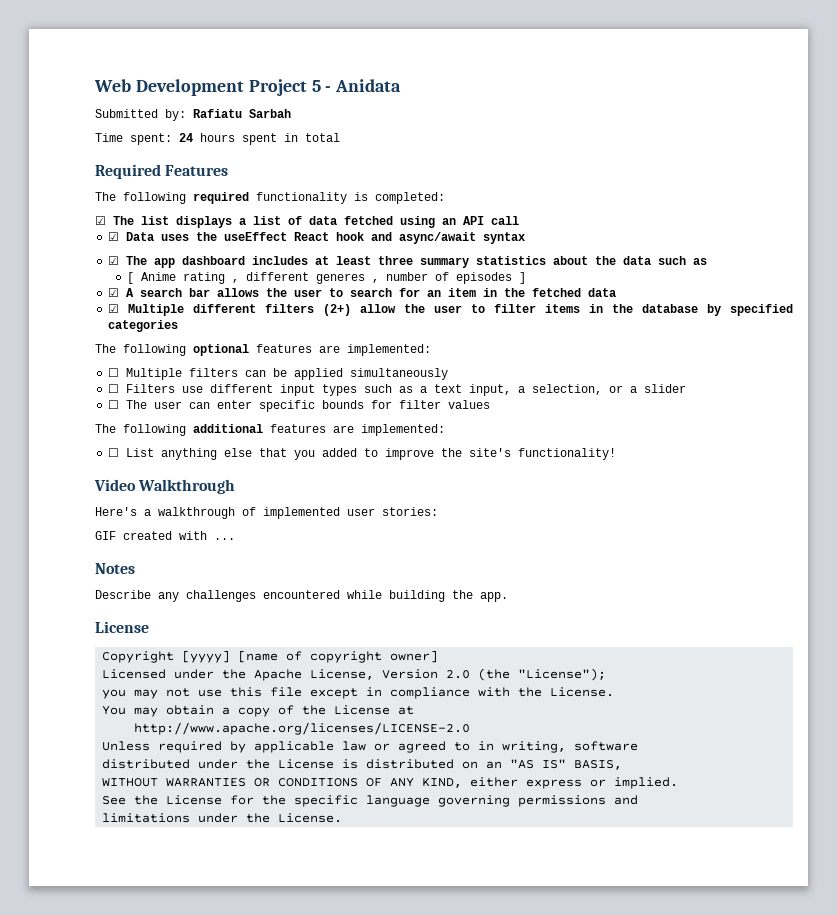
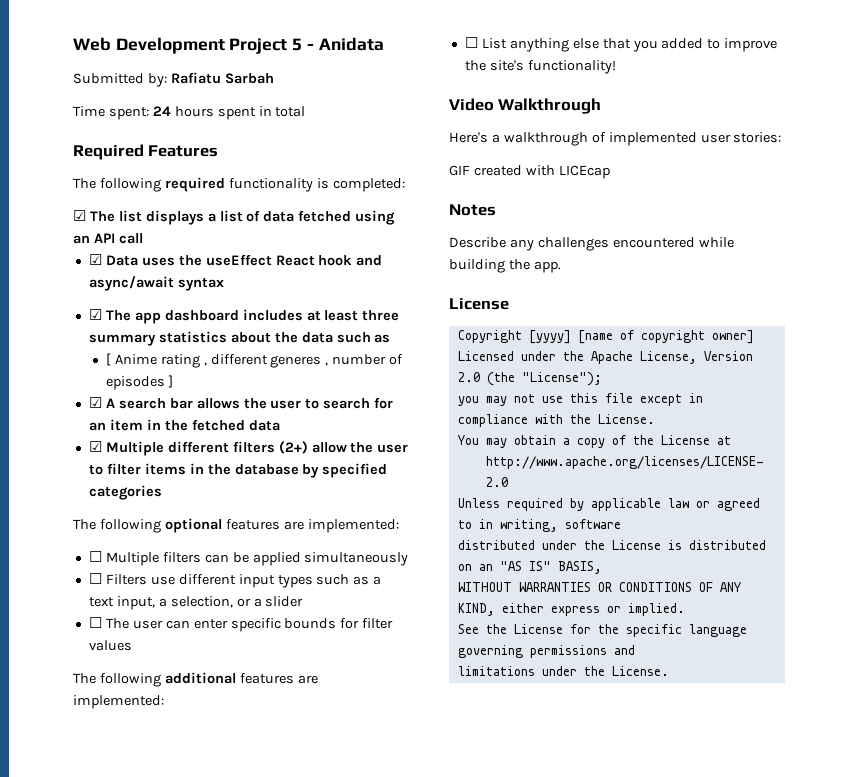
[214,538,235,540] ... -> [558,165,610,179] LICEcap

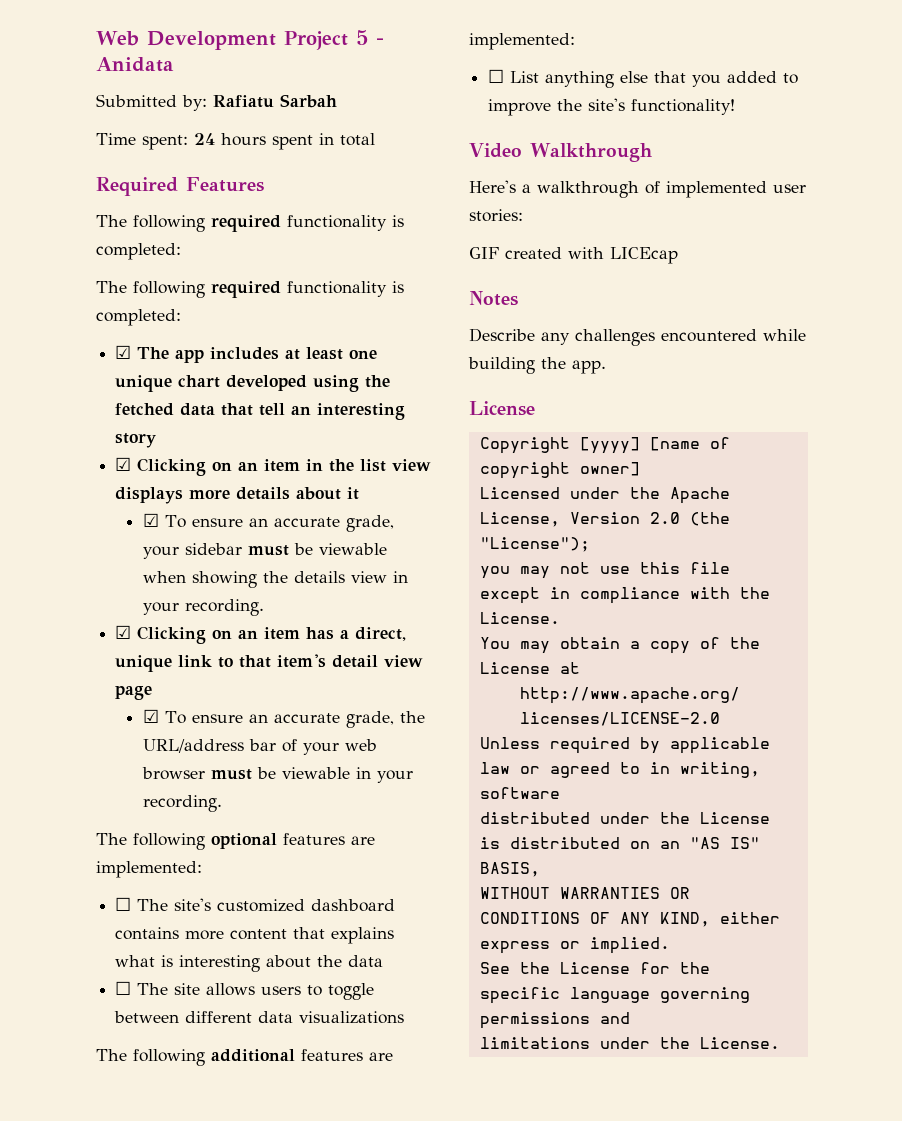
[73,210,396,225] [73,233,143,244] [88,254,383,266] [88,276,224,291] ☑ The list displays a list of data fetched using an API call // ☑ Data uses the useEffect React hook and async/await syntax -> [96,281,404,298] [96,309,181,326] The following required functionality is completed:
[164,310,239,321] dashboard -> (205, 356) none
[362,310,400,321] [88,331,391,346] [105,353,404,368] [105,375,173,390] [88,397,394,409] [88,419,280,431] [88,441,409,456] [88,463,388,478] [88,485,162,500] three summary statistics about the data such as // [ Anime rating , different generes , number of episodes ] // ☑ A search bar allows the user to search for an item in the fetched data // ☑ Multiple different filters (2+) allow the user to filter items in the database by specified categories -> [349,350,378,359] [115,375,391,392] [115,403,406,420] [115,433,157,448] [115,457,432,476] [115,487,360,504] [142,513,394,532] [142,543,387,559] [142,571,408,588] [142,599,264,616] [115,625,407,644] [115,654,424,672] [115,685,153,700] [142,709,425,728] [142,739,377,755] [141,767,413,783] [142,795,222,812] one unique chart developed using the fetched data that tell an interesting story // ☑ Clicking on an item in the list view displays more details about it // ☑ To ensure an accurate grade, your sidebar must be viewable when showing the details view in your recording. // ☑ Clicking on an item has a direct, unique link to that item's detail view page // ☑ To ensure an accurate grade, the URL/address bar of your web browser must be viewable in your recording.
[105,552,409,566] [88,573,382,588] [88,596,304,610] [88,617,394,632] [88,640,132,651] Multiple filters can be applied simultaneously // ☐ Filters use different input types such as a text input, a selection, or a slider // ☐ The user can enter specific bounds for filter values -> [137,898,396,912] [115,927,395,944] [115,955,384,972] [115,981,375,1000] [114,1011,405,1024] The site's customized dashboard contains more content that explains what is interesting about the data // ☐ The site allows users to toggle between different data visualizations

